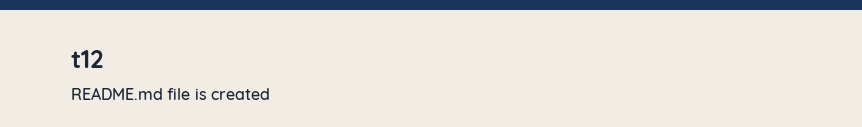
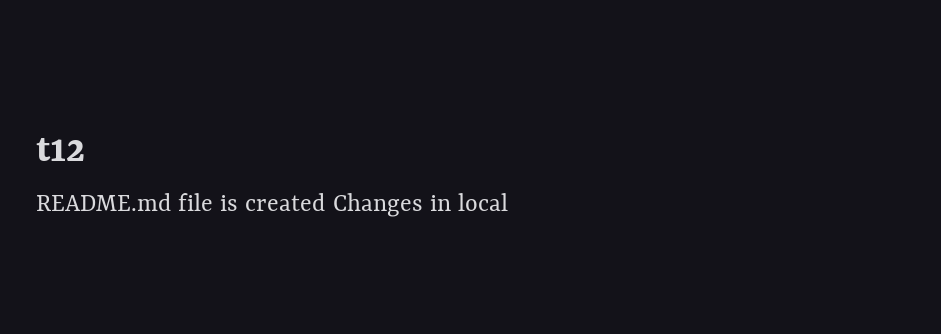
(270, 94) none -> [332,193,508,217] Changes in local

